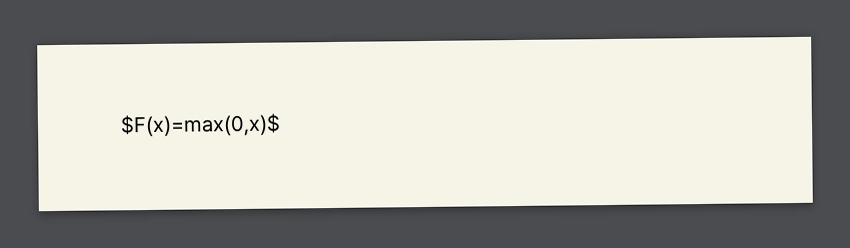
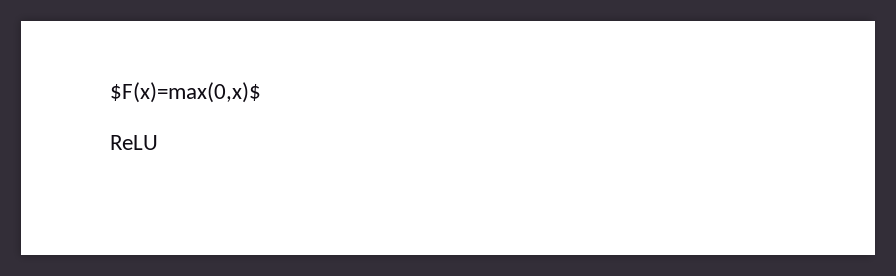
(281, 125) none -> [110,135,158,150] // ReLU

